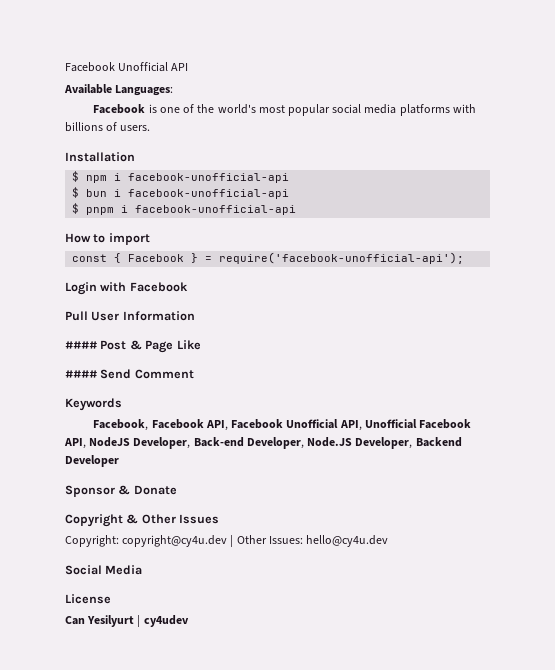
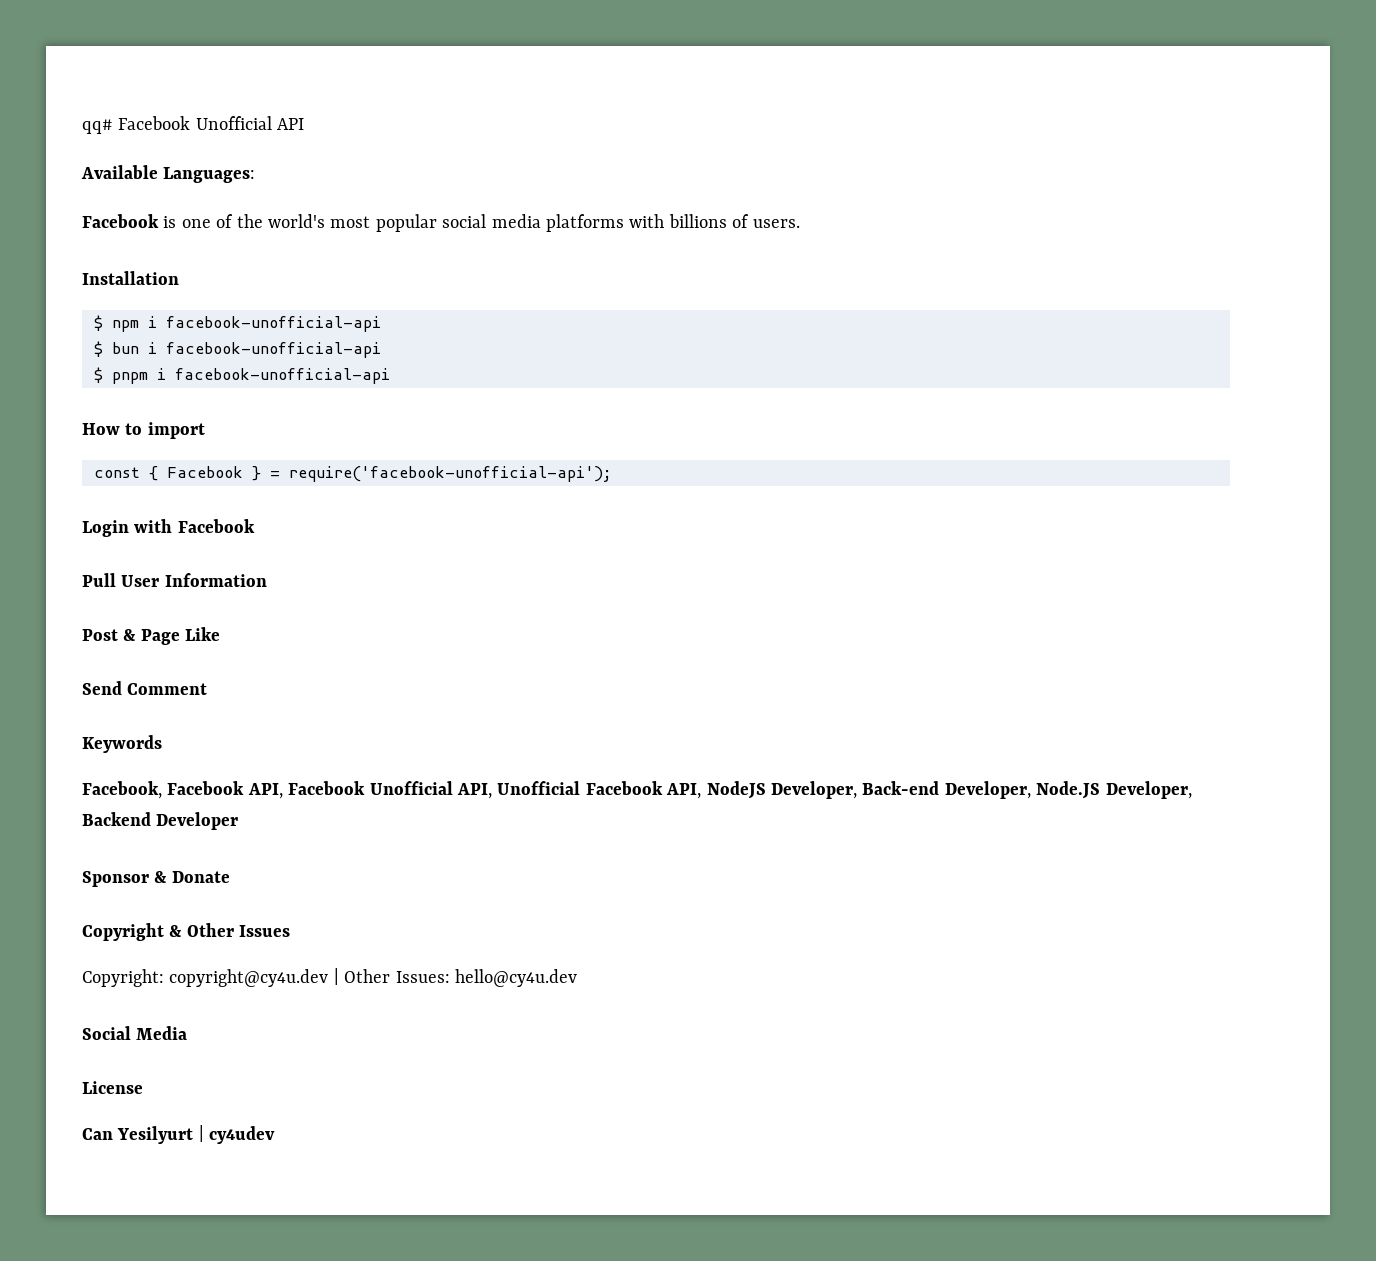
(65, 67) none -> [82,119,113,134] qq#
[65,341,97,349] #### -> (267, 580) none
[65,370,97,378] #### -> (221, 634) none

